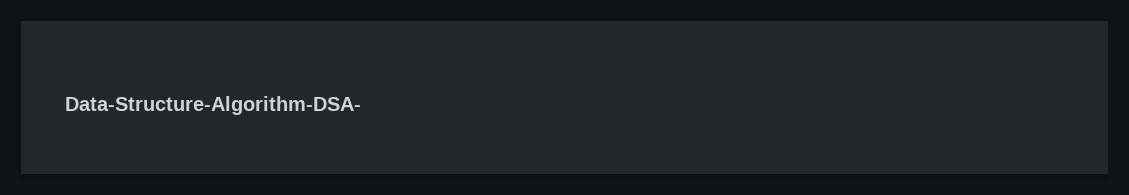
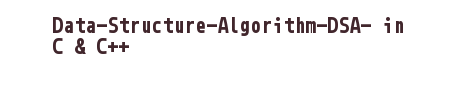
(361, 105) none -> [382,17,404,33] [52,38,129,54] in C & C++

